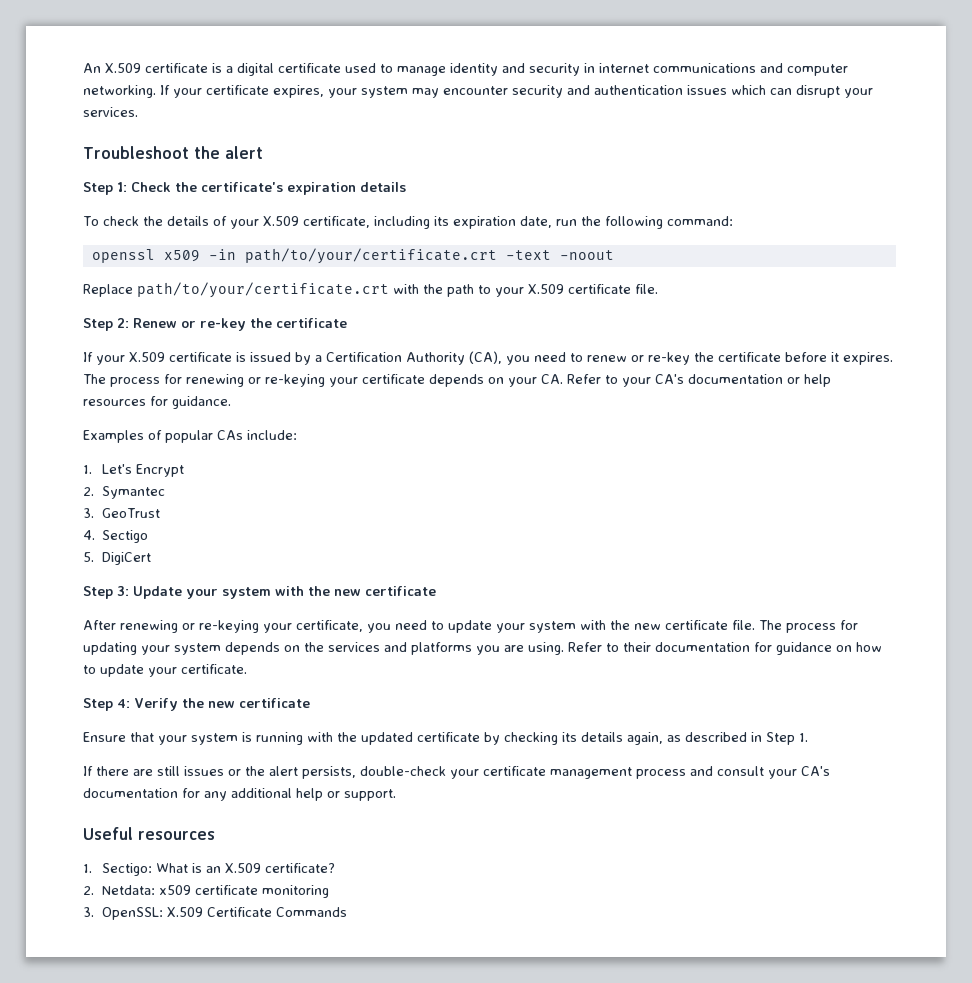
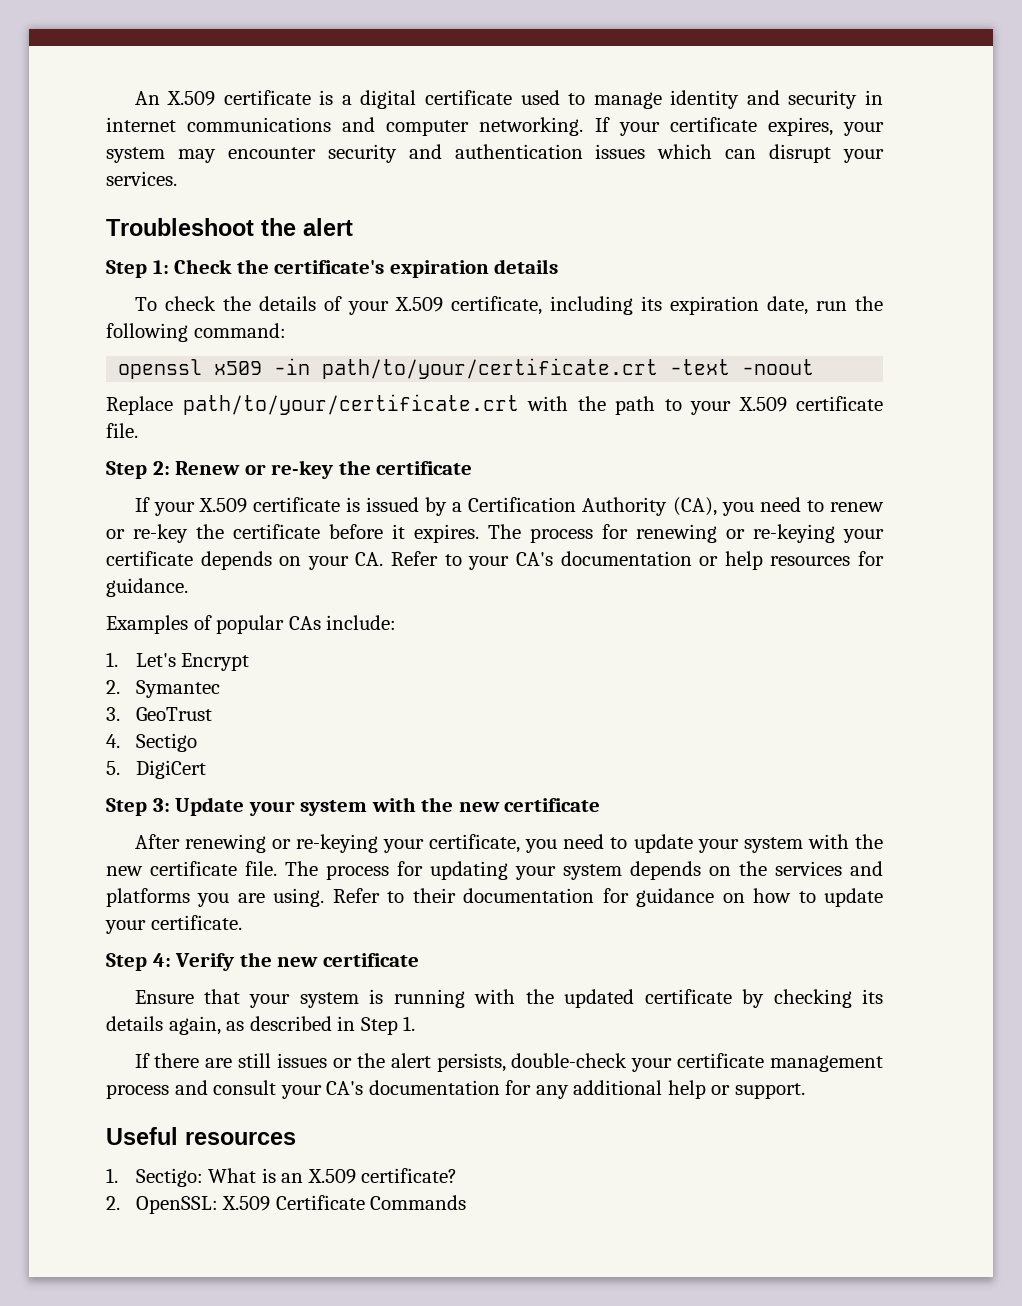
[101,885,329,898] [83,907,94,917] Netdata: x509 certificate monitoring // 3. -> (120, 1203) none

